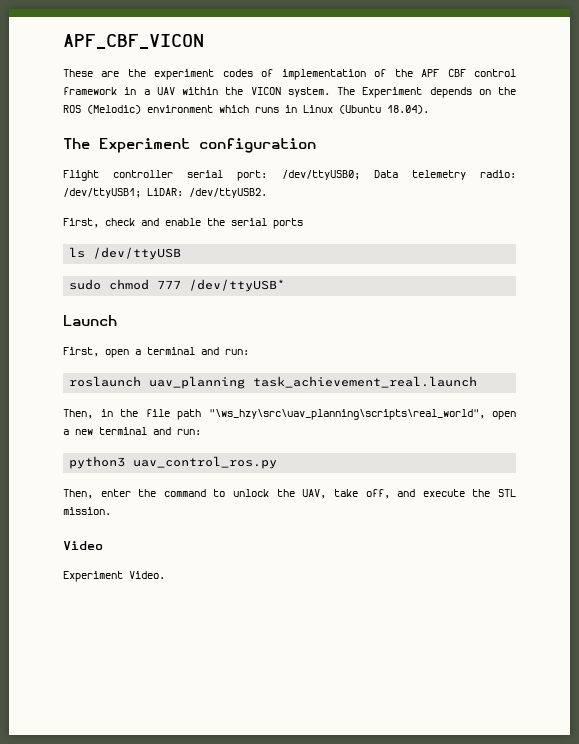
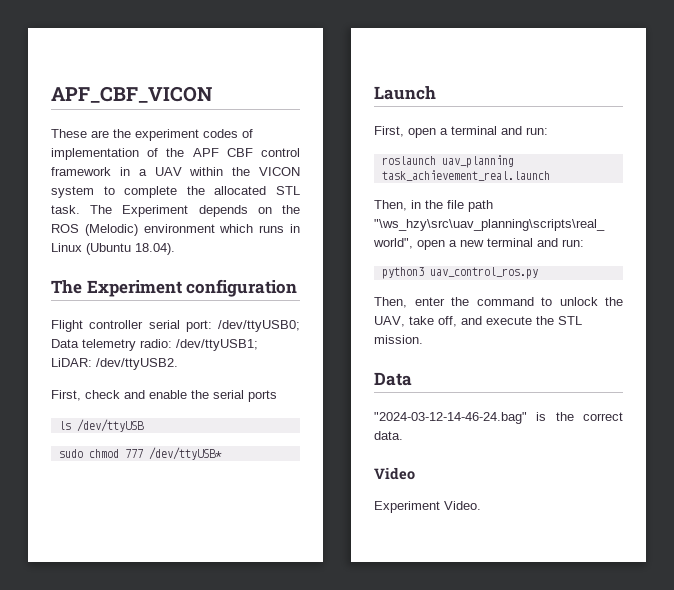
[287,87,330,97] system. -> [51,186,300,198] [51,205,80,214] system to complete the allocated STL task.
(111, 511) none -> [374,372,412,386] [374,412,623,424] [374,431,403,440] // Data // "2024-03-12-14-46-24.bag" is the correct data.

